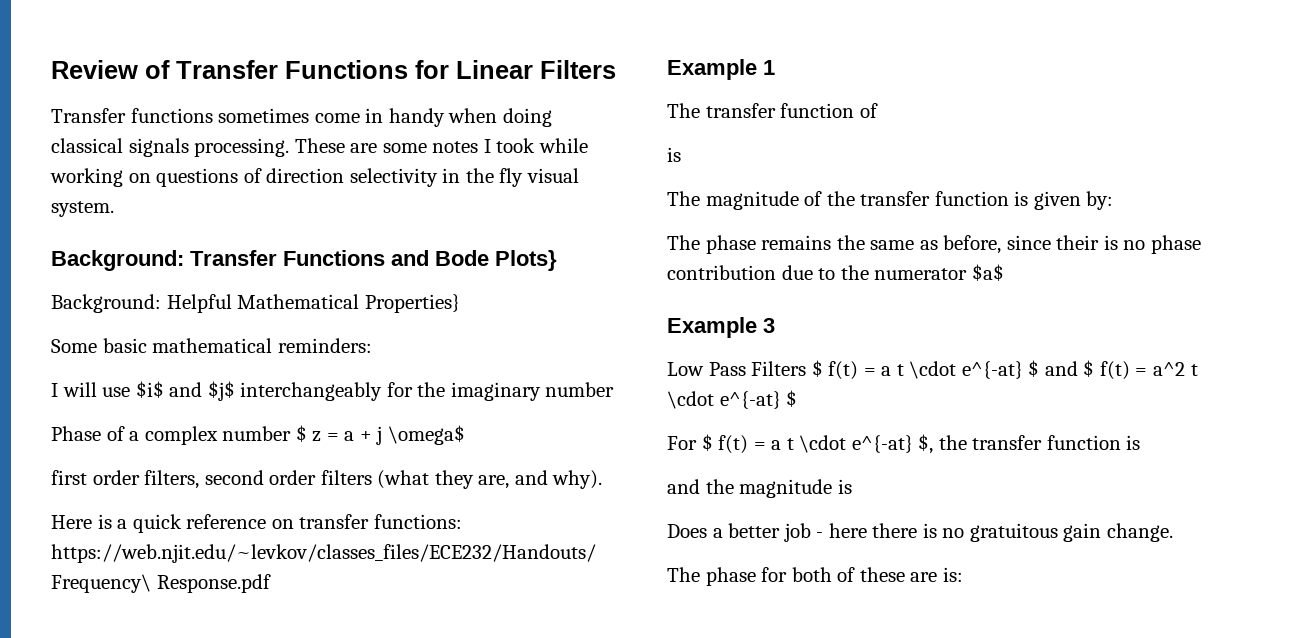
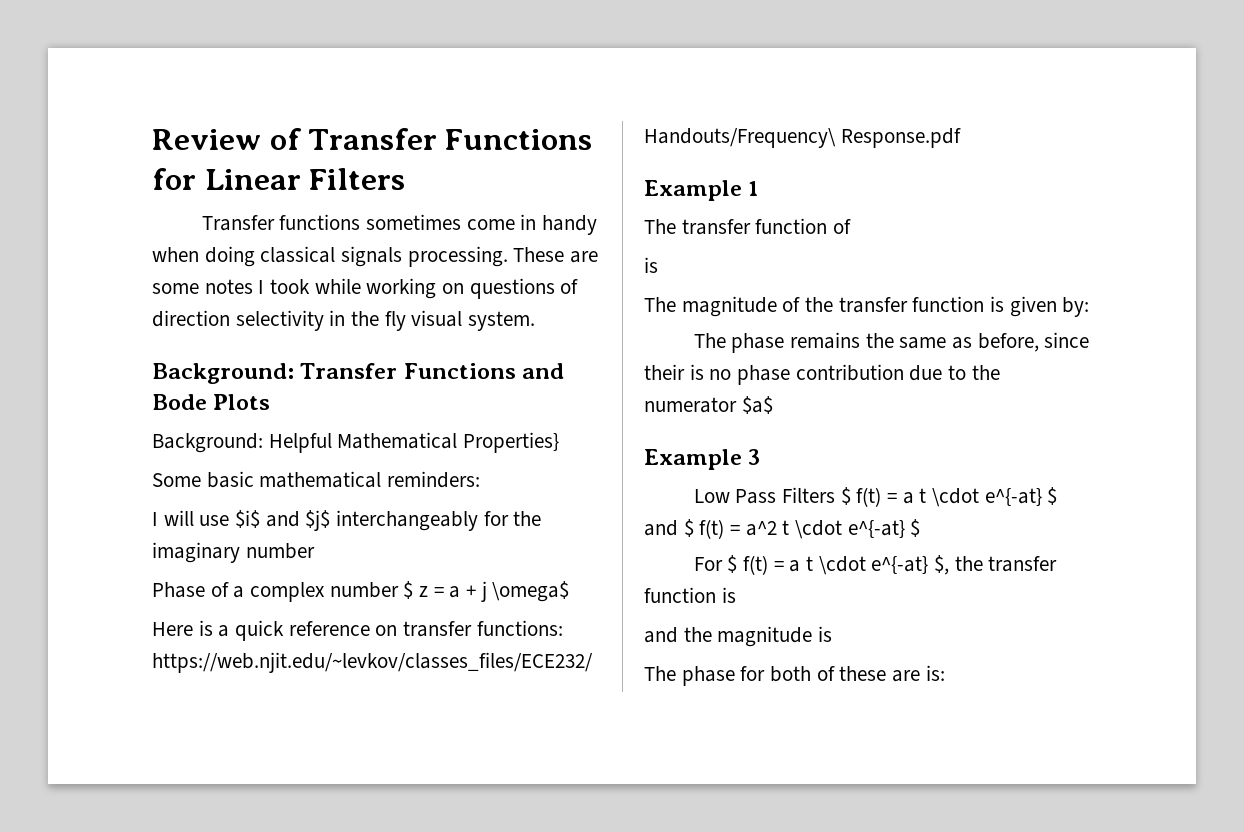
[495,250,557,271] Plots} -> [213,394,271,410] Plots
[51,470,603,489] // first order filters, second order filters (what they are, and why). -> (570, 591) none
[667,523,1173,542] // Does a better job - here there is no gratuitous gain change. -> (833, 634) none

